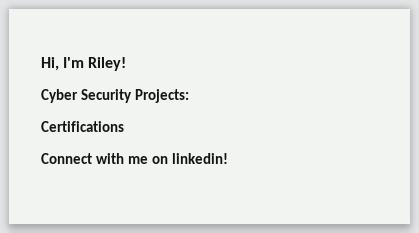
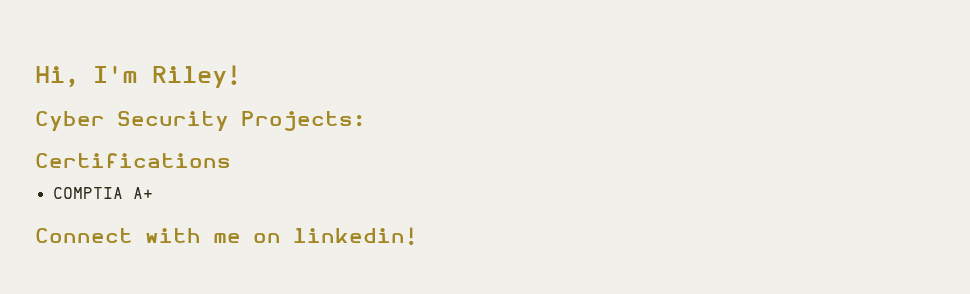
(124, 126) none -> [52,187,153,199] // COMPTIA A+

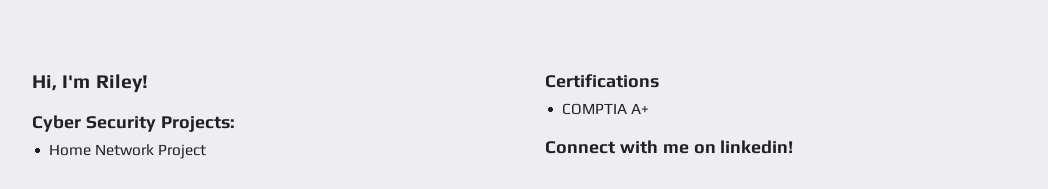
(365, 121) none -> [49,144,207,159] // Home Network Project

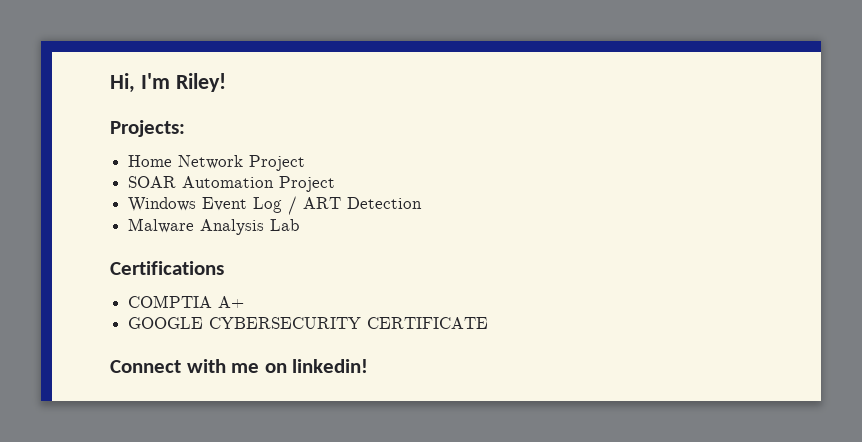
[32,115,156,132] Cyber Security -> (226, 82) none
(207, 151) none -> [128,176,336,192] [128,196,423,215] [128,218,300,235] // SOAR Automation Project // Windows Event Log / ART Detection // Malware Analysis Lab
(650, 108) none -> [128,317,489,329] // GOOGLE CYBERSECURITY CERTIFICATE

